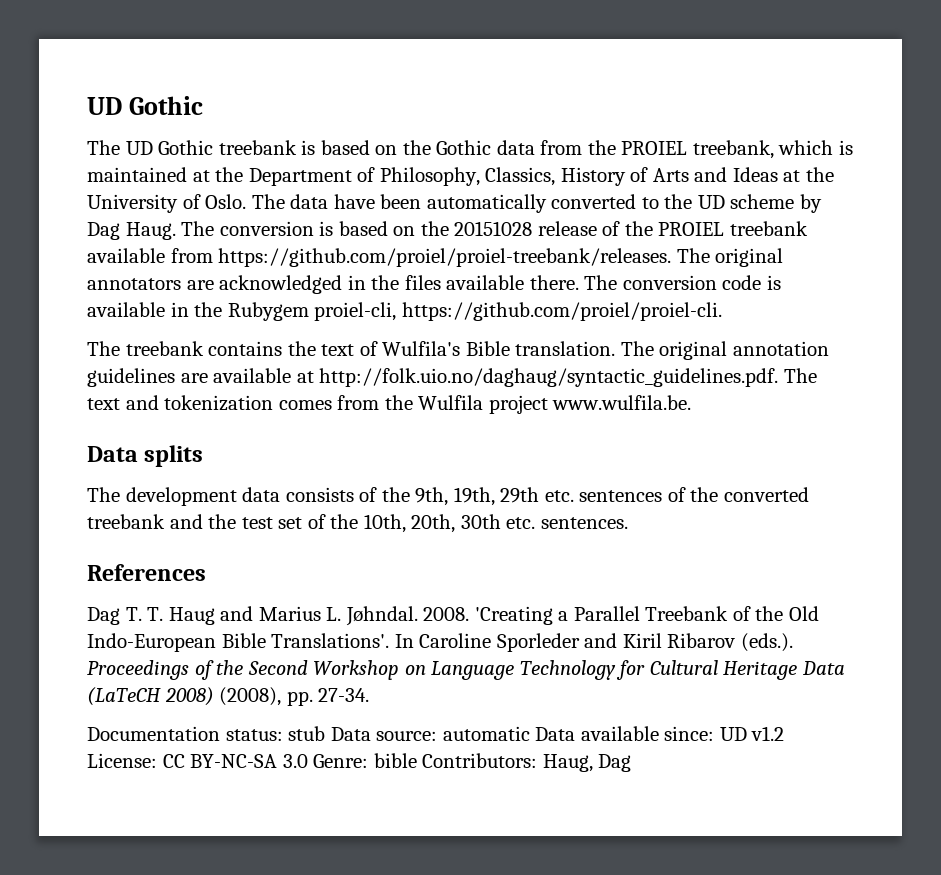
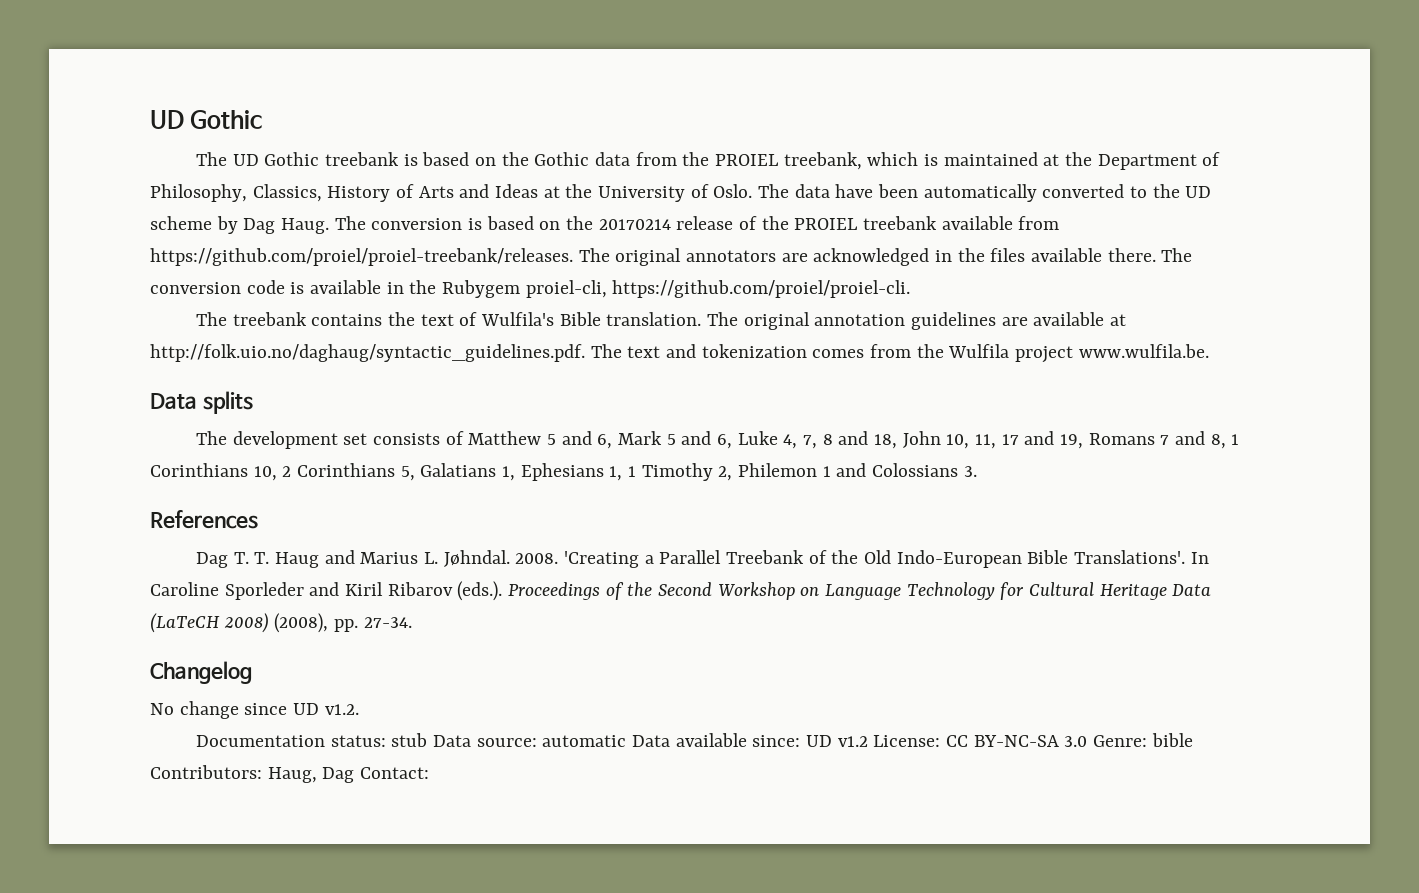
[454,221,533,236] 20151028 -> [598,219,671,230] 20170214
[242,487,281,502] data -> [343,433,368,445] set
[381,487,809,506] [87,514,628,533] the 9th, 19th, 29th etc. sentences of the converted treebank and the test set of the 10th, 20th, 30th etc. sentences. -> [468,431,1240,449] [150,463,977,481] Matthew 5 and 6, Mark 5 and 6, Luke 4, 7, 8 and 18, John 10, 11, 17 and 19, Romans 7 and 8, 1 Corinthians 10, 2 Corinthians 5, Galatians 1, Ephesians 1, 1 Timothy 2, Philemon 1 and Colossians 3.
(370, 695) none -> [150,661,252,684] [150,701,359,719] // Changelog // No change since UD v1.2.
(632, 763) none -> [360,767,430,779] Contact:

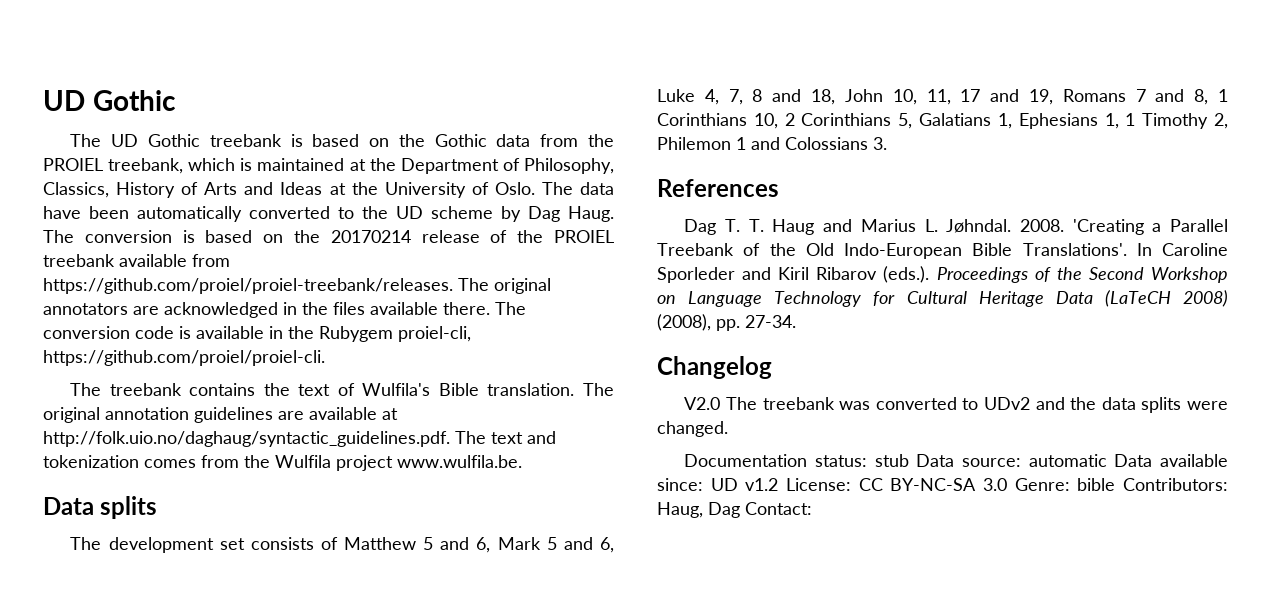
[150,701,359,719] No change since UD v1.2. -> [684,397,1228,413] [657,421,728,437] V2.0 The treebank was converted to UDv2 and the data splits were changed.

